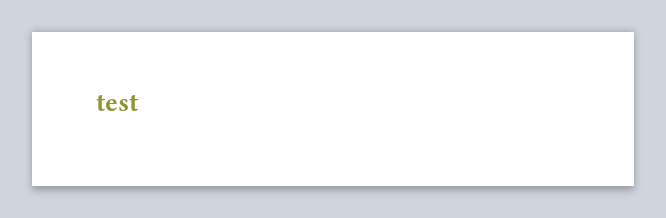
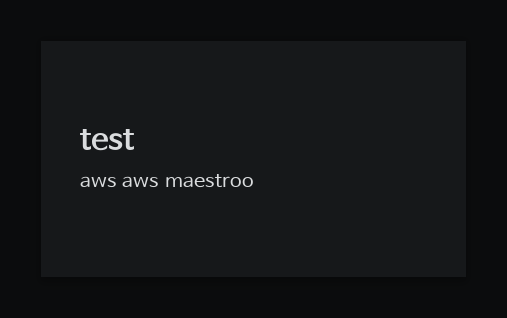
(139, 102) none -> [80,174,254,188] // aws aws maestroo

